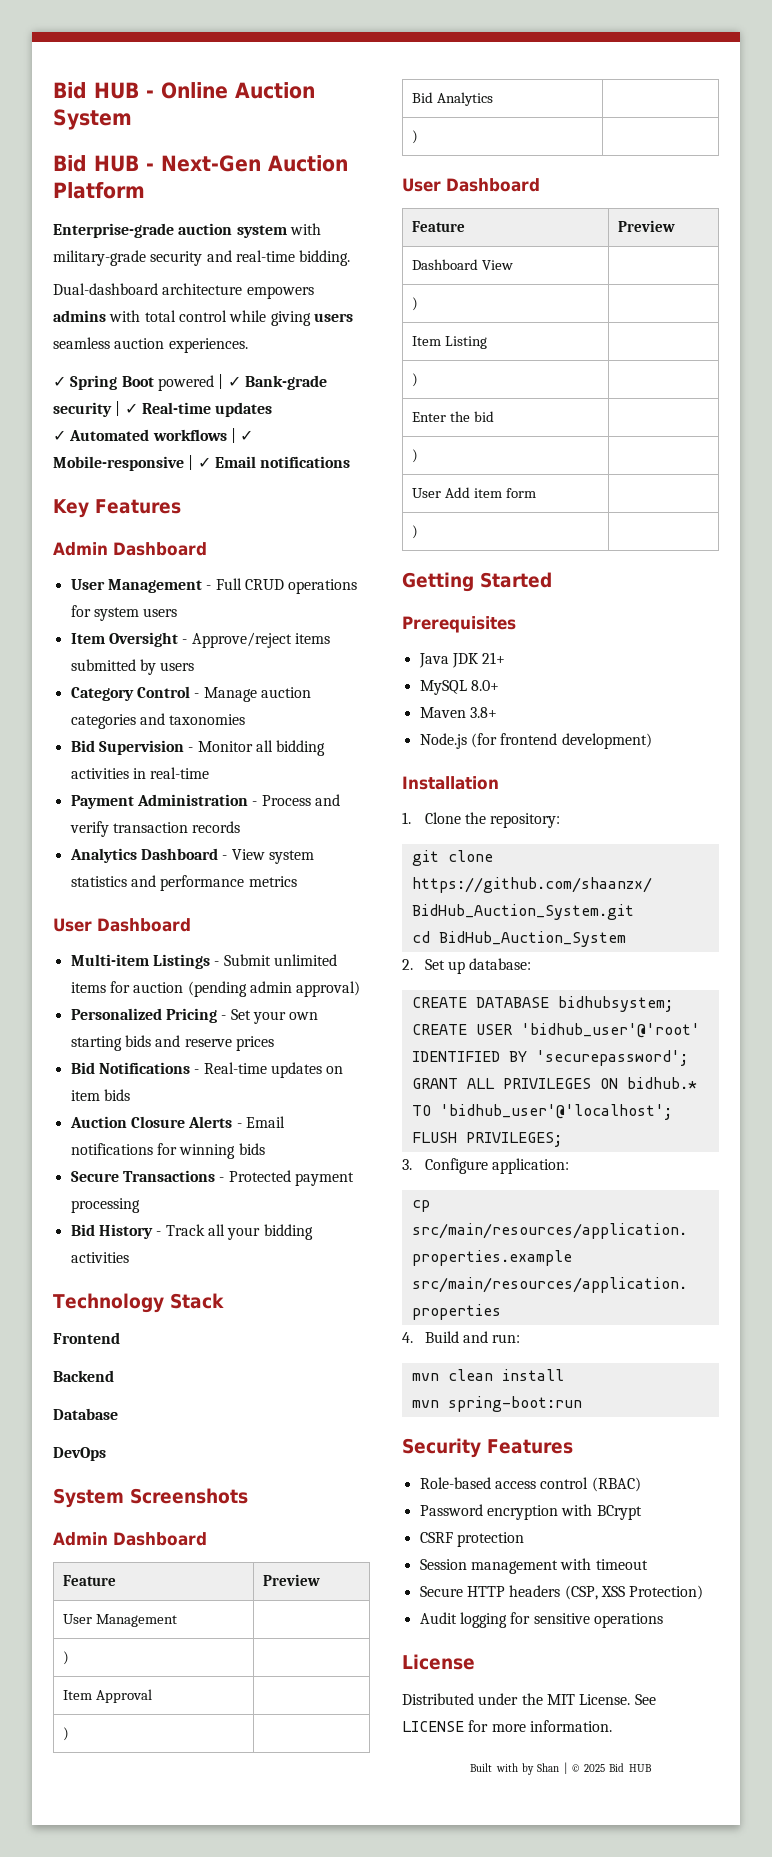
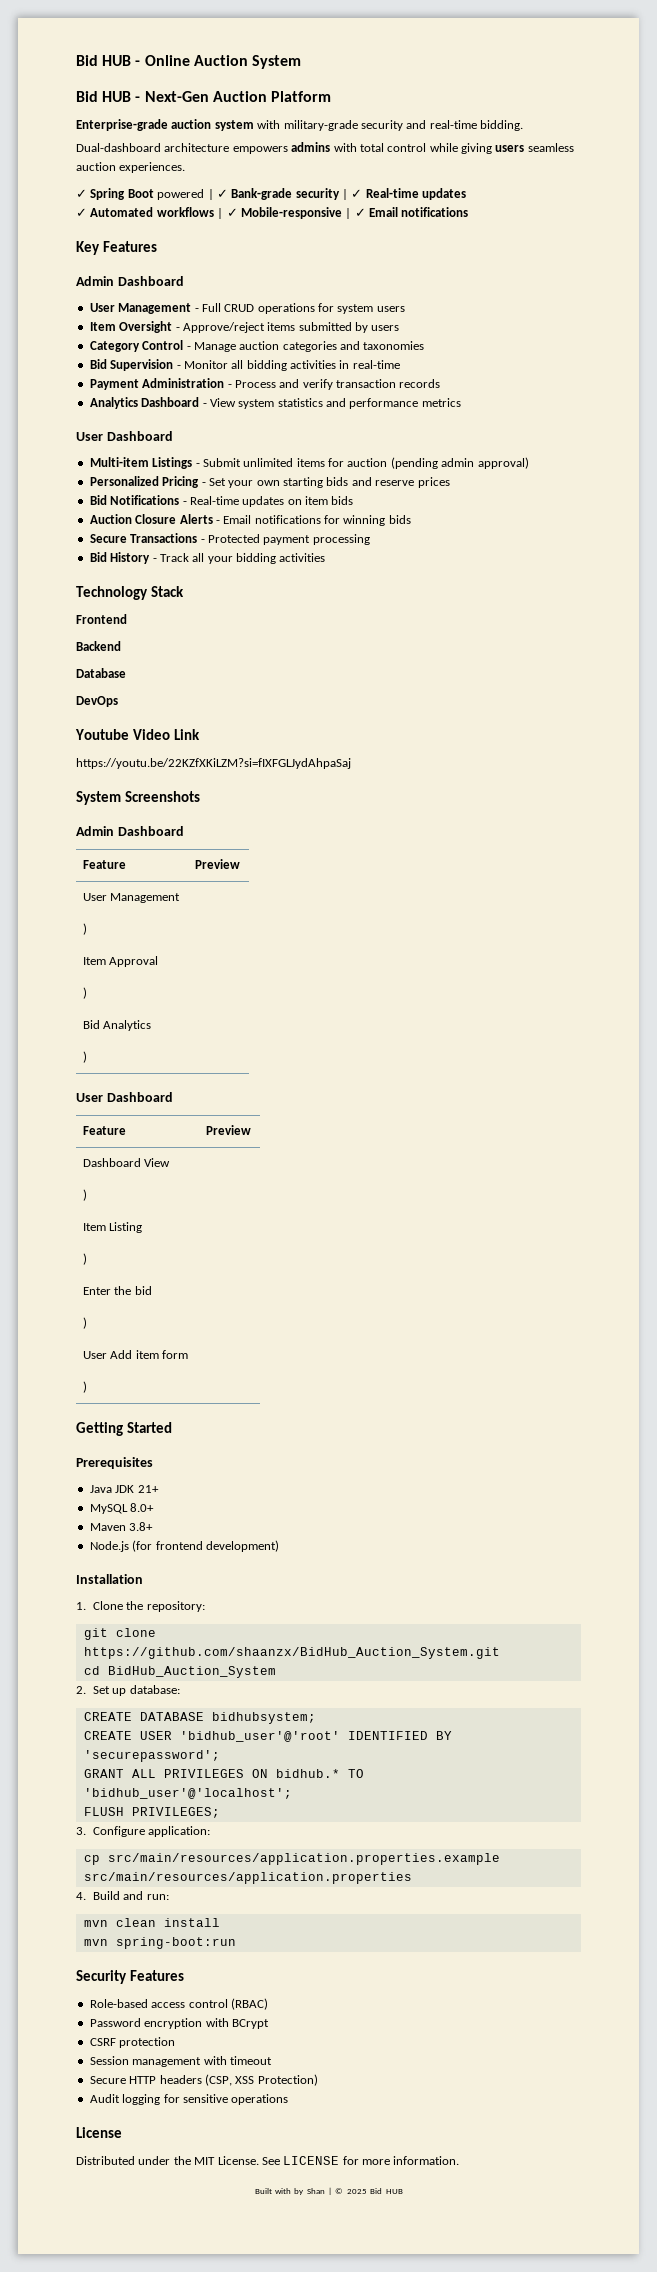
(106, 1454) none -> [75,729,200,740] [76,758,351,769] // Youtube Video Link // https://youtu.be/22KZfXKiLZM?si=fIXFGLJydAhpaSaj

